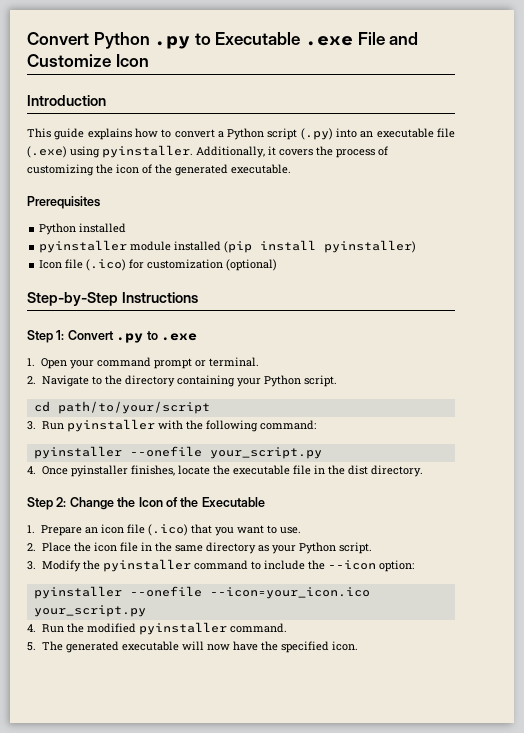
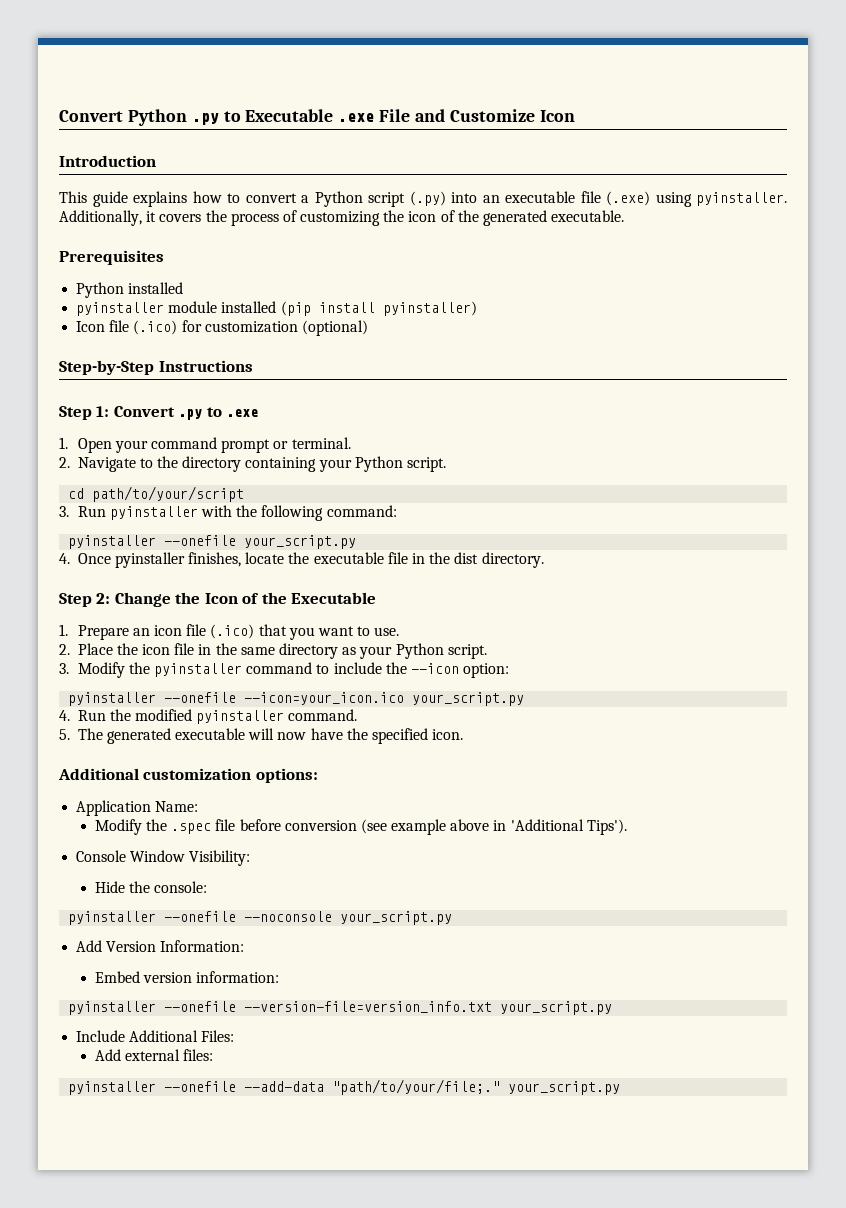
(358, 646) none -> [58,768,318,783] [76,800,199,816] [94,819,627,835] [76,850,251,866] [94,881,208,893] [68,911,453,925] [76,940,245,952] [94,971,280,983] [68,1001,613,1015] [76,1030,235,1042] [94,1049,214,1061] [68,1079,621,1095] // Additional customization options: // Application Name: // Modify the .spec file before conversion (see example above in 'Additional Tips'). // Console Window Visibility: // Hide the console: // pyinstaller --onefile --noconsole your_script.py // Add Version Information: // Embed version information: // pyinstaller --onefile --version-file=version_info.txt your_script.py // Include Additional Files: // Add external files: // pyinstaller --onefile --add-data "path/to/your/file;." your_script.py

